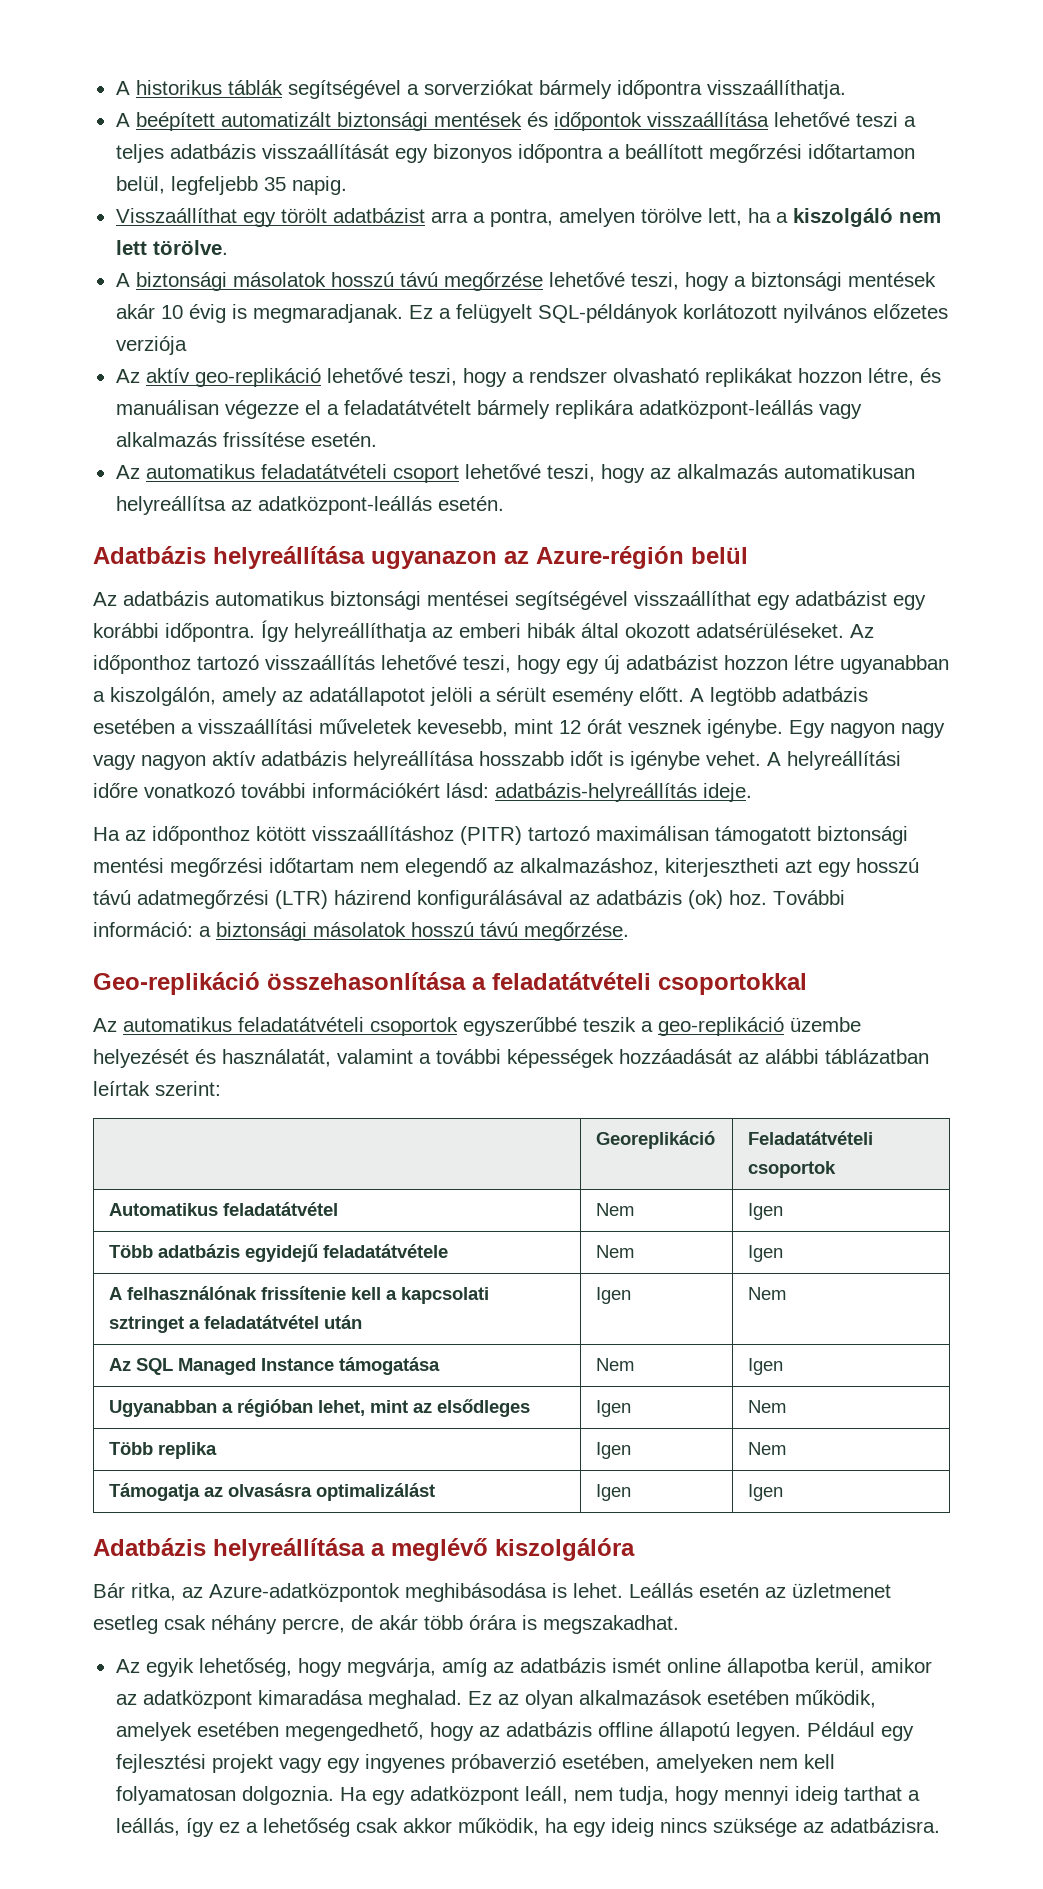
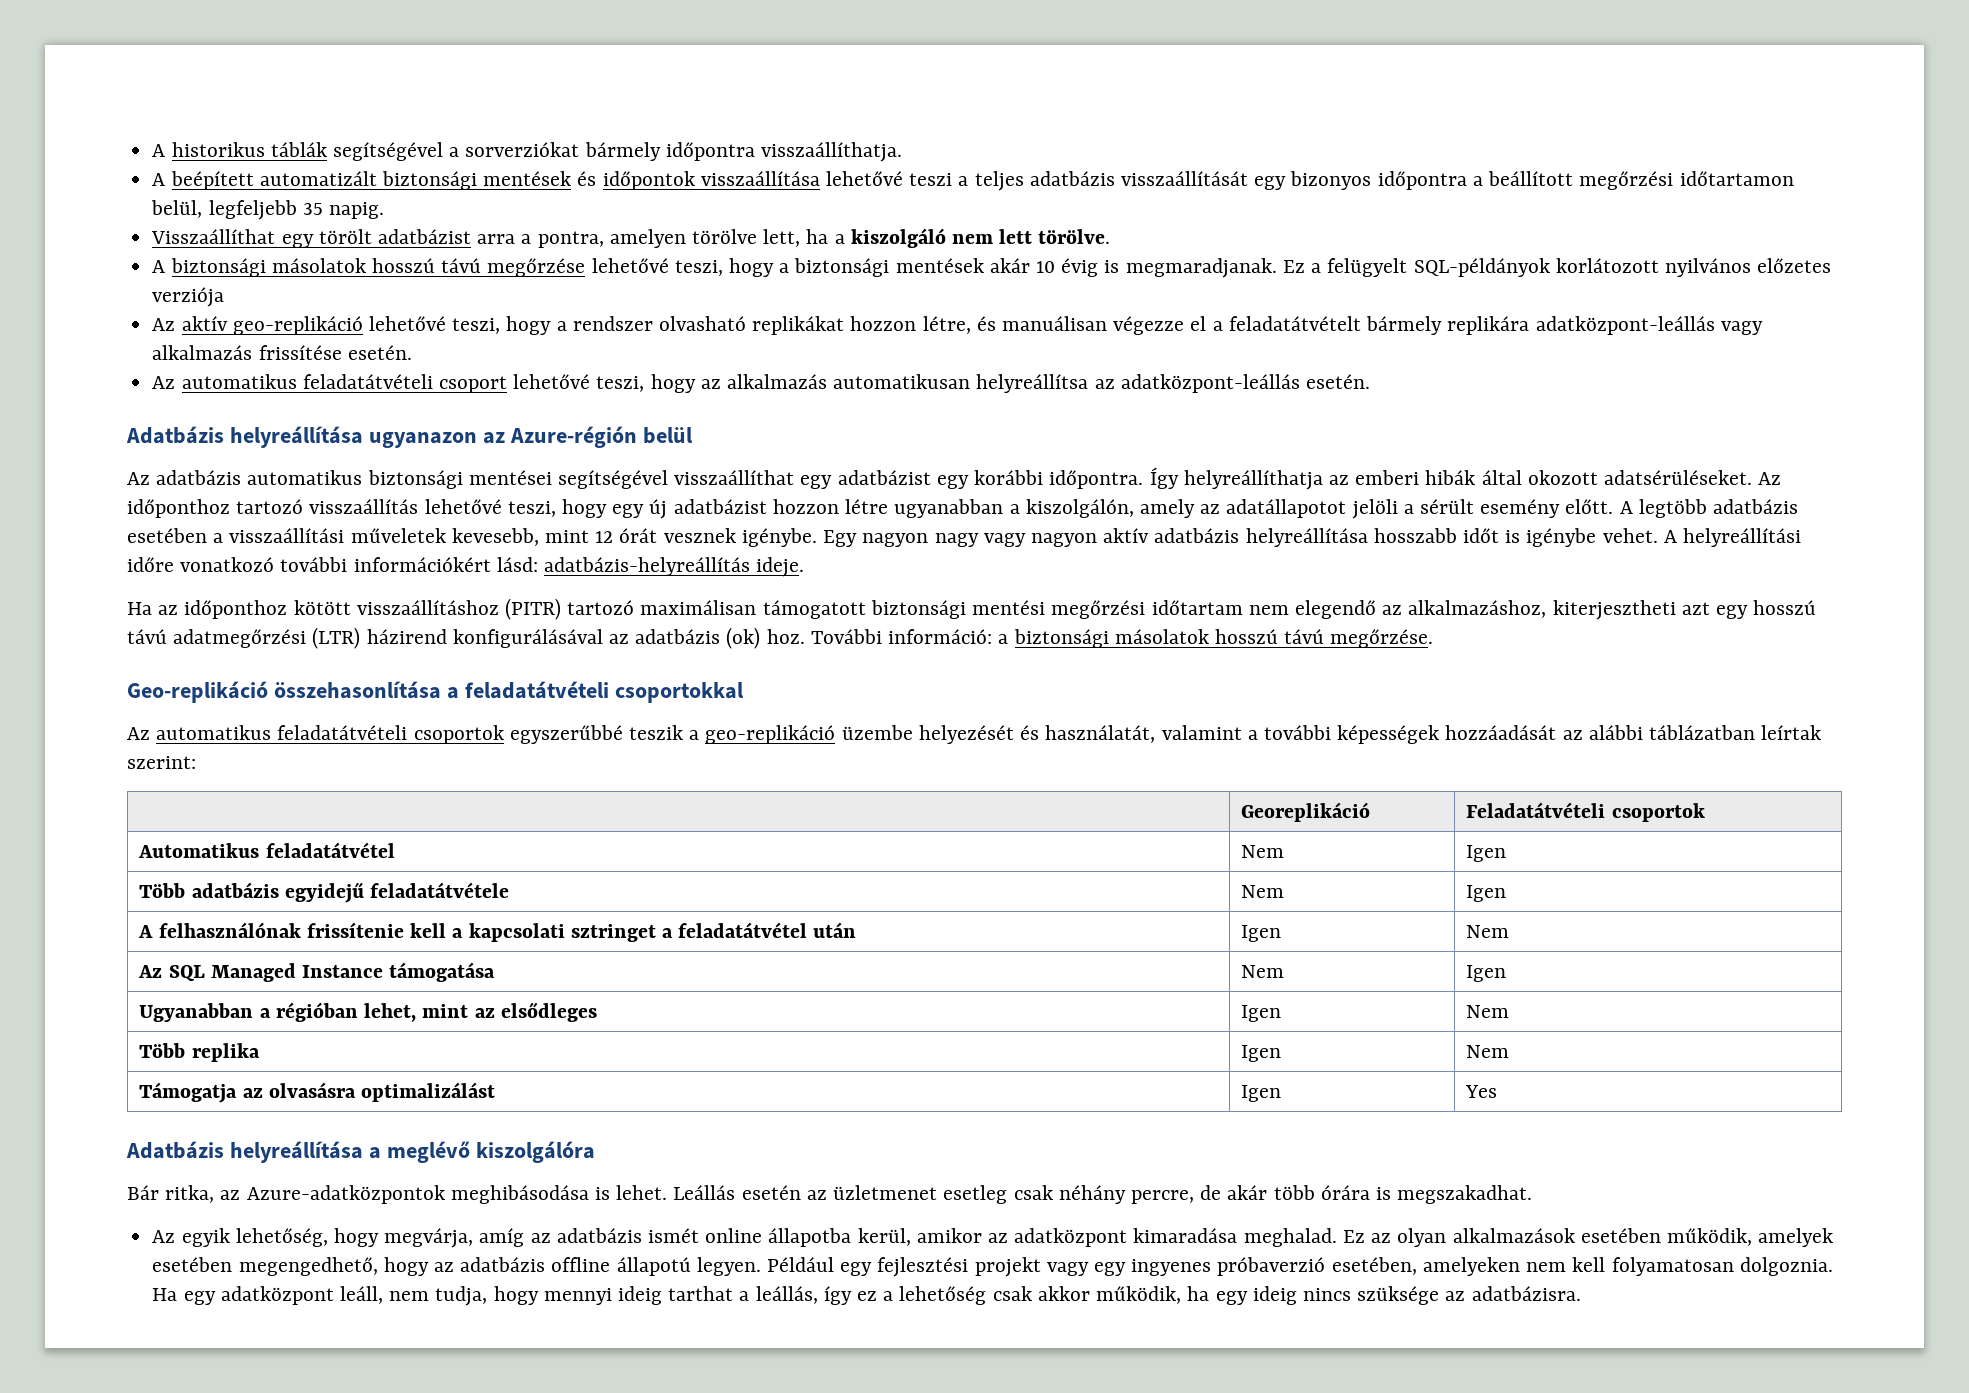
[748,1484,784,1501] Igen -> [1465,1085,1498,1098] Yes

